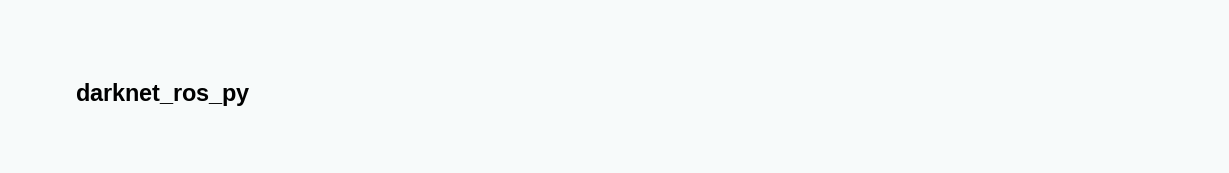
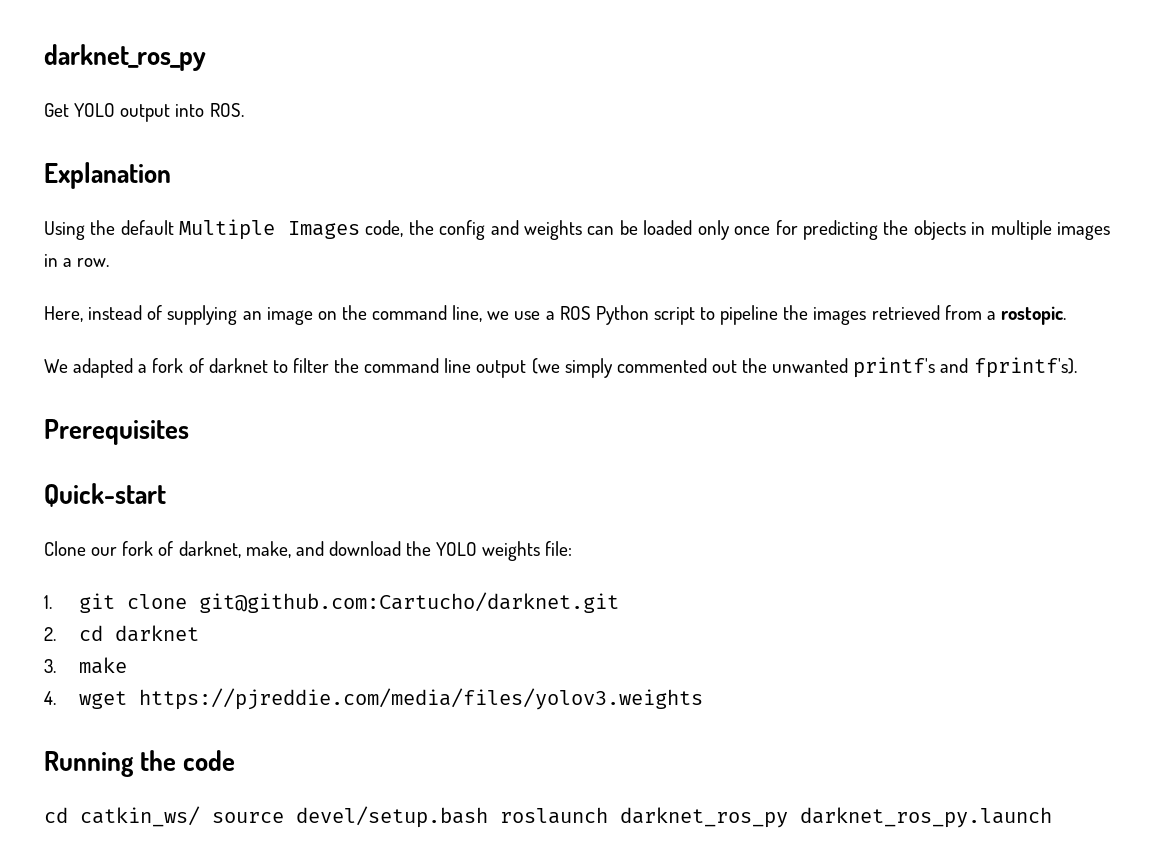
[76,83,249,106] darknet_ros_py -> [44,44,206,71] [44,103,244,122] [44,162,171,189] [44,219,1110,240] [44,254,110,267] [44,305,1066,325] [44,357,1077,378] [44,419,189,445] [44,483,166,507] [44,541,573,561] [44,592,620,613] [44,625,200,642] [44,657,128,674] [44,688,704,710] [44,750,236,777] [44,806,1052,828] darknet_ros_py // Get YOLO output into ROS. // Explanation // Using the default Multiple Images code, the config and weights can be loaded only once for predicting the objects in multiple images in a row. // Here, instead of supplying an image on the command line, we use a ROS Python script to pipeline the images retrieved from a rostopic. // We adapted a fork of darknet to filter the command line output (we simply commented out the unwanted printf's and fprintf's). // Prerequisites // Quick-start // Clone our fork of darknet, make, and download the YOLO weights file: // 1. git clone git@github.com:Cartucho/darknet.git // 2. cd darknet // 3. make // 4. wget https://pjreddie.com/media/files/yolov3.weights // Running the code // cd catkin_ws/ source devel/setup.bash roslaunch darknet_ros_py darknet_ros_py.launch

